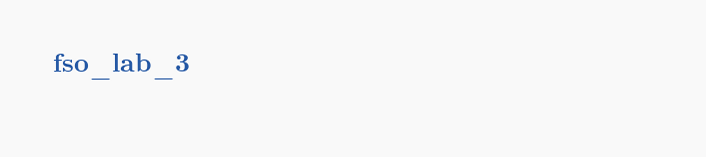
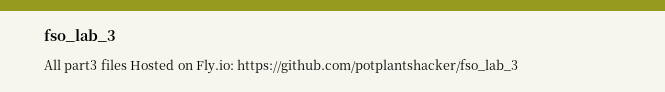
(191, 66) none -> [44,59,519,74] // All part3 files Hosted on Fly.io: https://github.com/potplantshacker/fso_lab_3

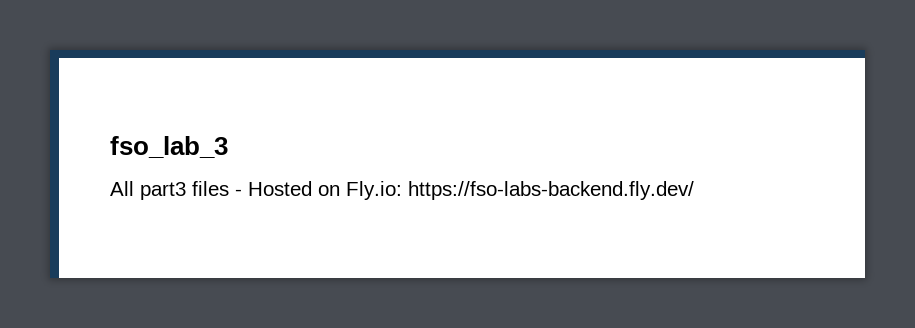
(127, 64) none -> [235,189,242,196] -
[237,59,519,73] https://github.com/potplantshacker/fso_lab_3 -> [408,181,694,200] https://fso-labs-backend.fly.dev/

